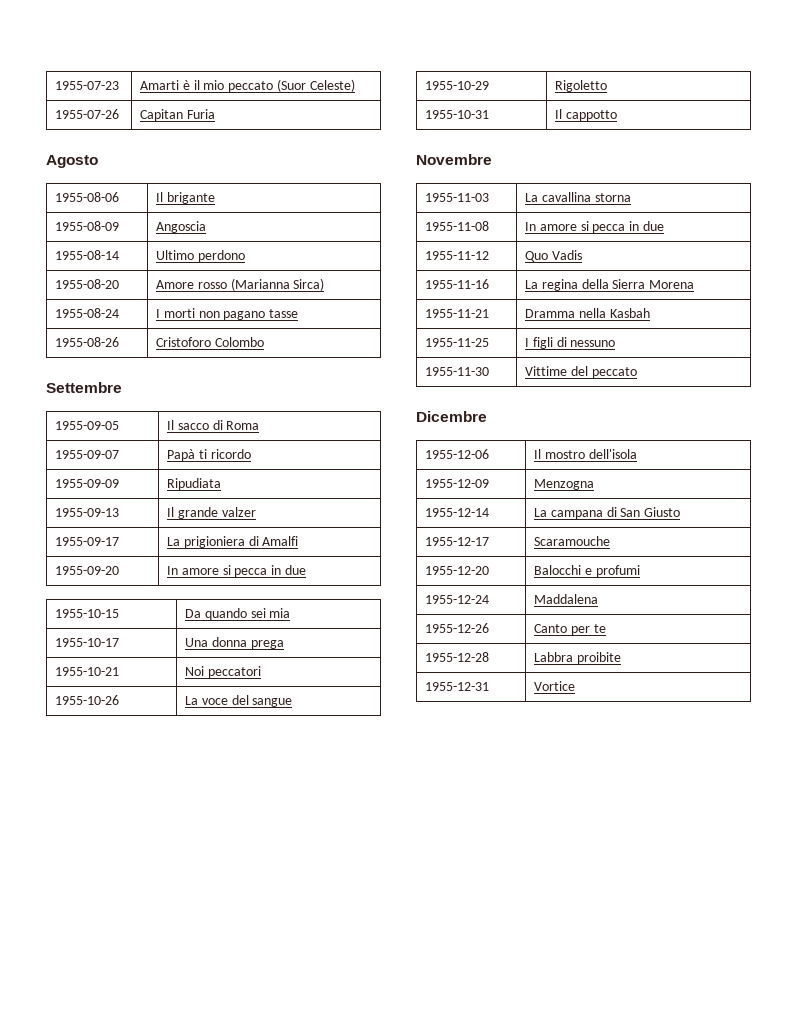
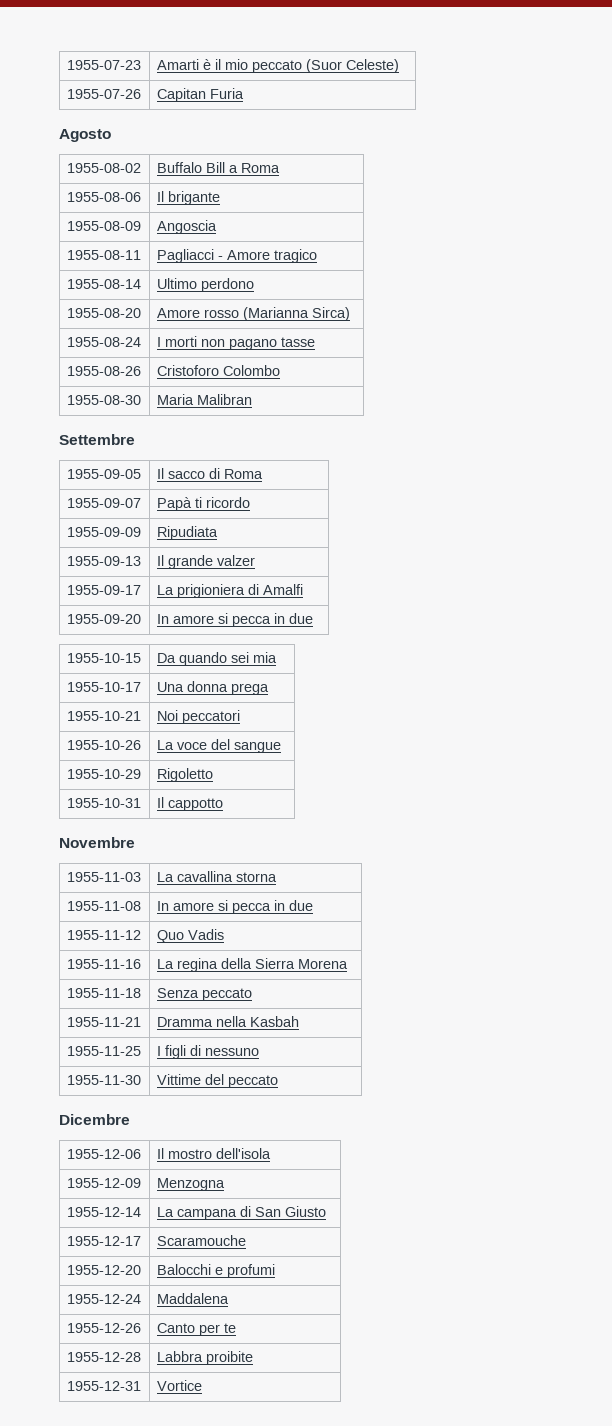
(98, 161) none -> [66,163,141,173] [156,162,280,173] // 1955-08-02 | Buffalo Bill a Roma
(207, 227) none -> [66,250,141,260] [156,249,317,263] // 1955-08-11 | Pagliacci - Amore tragico
(264, 342) none -> [66,395,141,405] [156,394,252,405] // 1955-08-30 | Maria Malibran
(695, 284) none -> [66,988,141,998] [156,988,252,1001] // 1955-11-18 | Senza peccato

